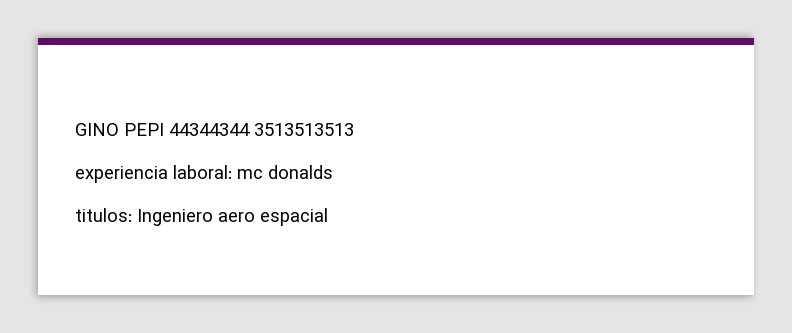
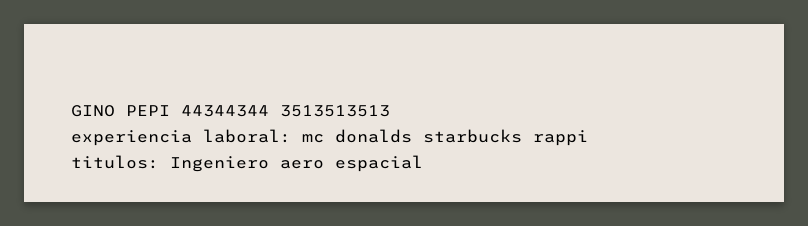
(333, 172) none -> [423,129,588,146] starbucks rappi

